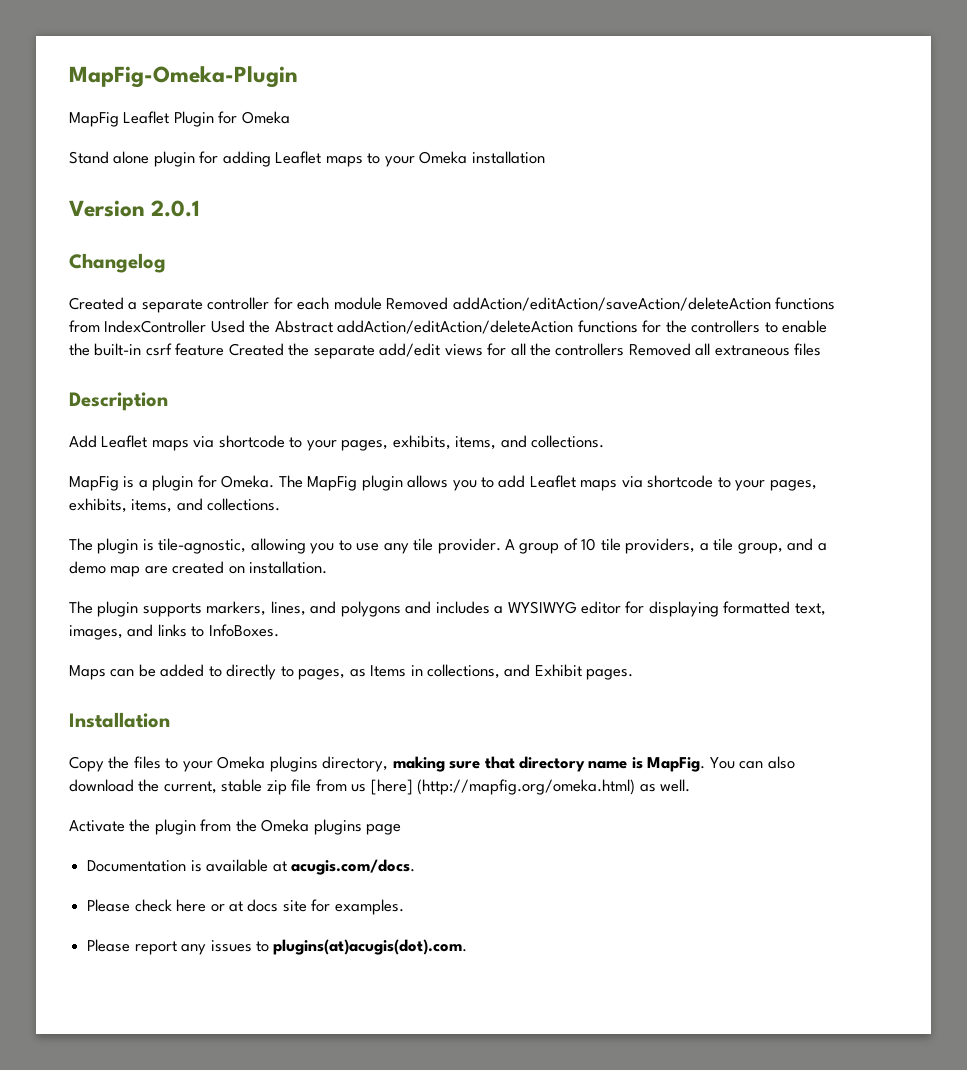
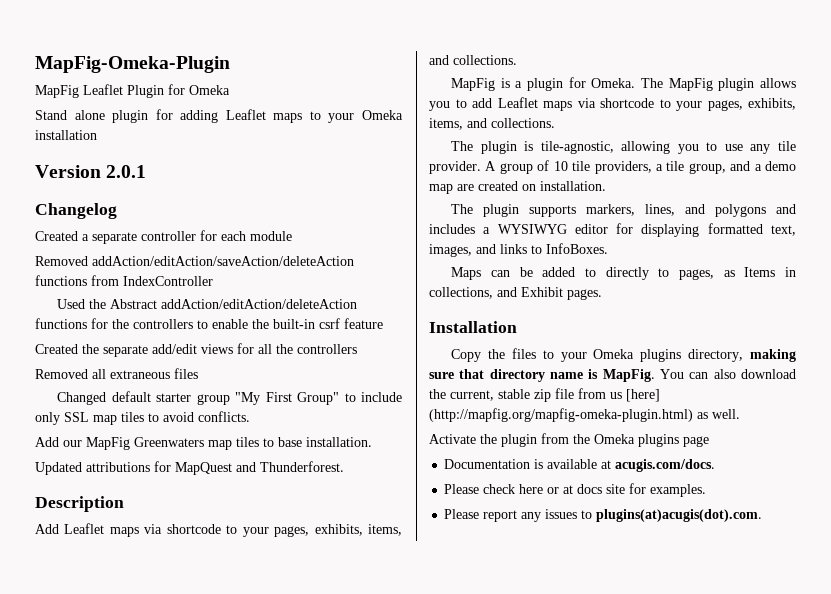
(382, 303) none -> (292, 236) //
(207, 326) none -> (213, 281) //
(225, 349) none -> (383, 323) //
(625, 349) none -> (357, 349) //
(822, 349) none -> [57,391,402,405] [35,411,250,425] [35,437,372,450] [35,461,344,475] // Changed default starter group "My First Group" to include only SSL map tiles to avoid conflicts. // Add our MapFig Greenwaters map tiles to base installation. // Updated attributions for MapQuest and Thunderforest.
[417,779,636,795] (http://mapfig.org/omeka.html) -> [429,408,693,422] (http://mapfig.org/mapfig-omeka-plugin.html)

